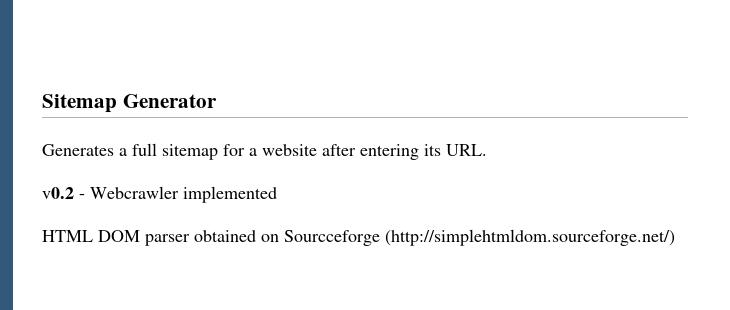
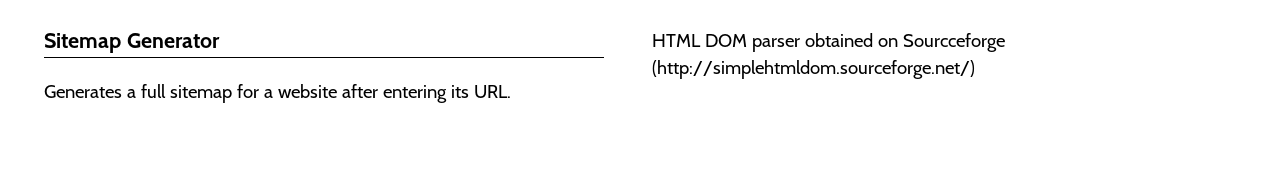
[42,186,277,203] // v0.2 - Webcrawler implemented -> (511, 91) none

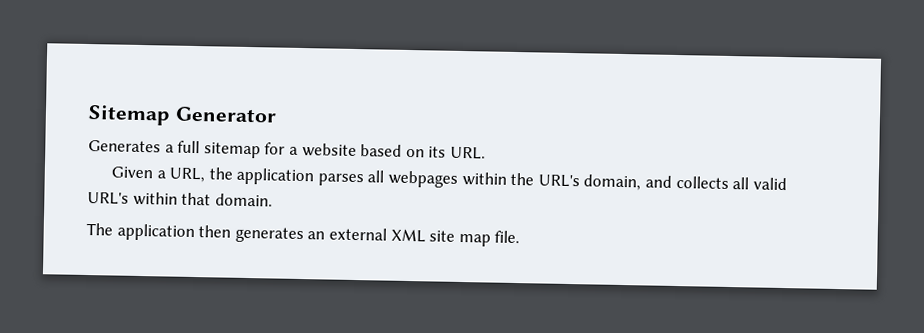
[341,84,447,103] after entering -> [360,144,425,158] based on
[652,33,1005,52] [652,60,975,79] HTML DOM parser obtained on Sourcceforge (http://simplehtmldom.sourceforge.net/) -> [110,166,787,191] [87,191,273,207] [86,223,521,247] Given a URL, the application parses all webpages within the URL's domain, and collects all valid URL's within that domain. // The application then generates an external XML site map file.

